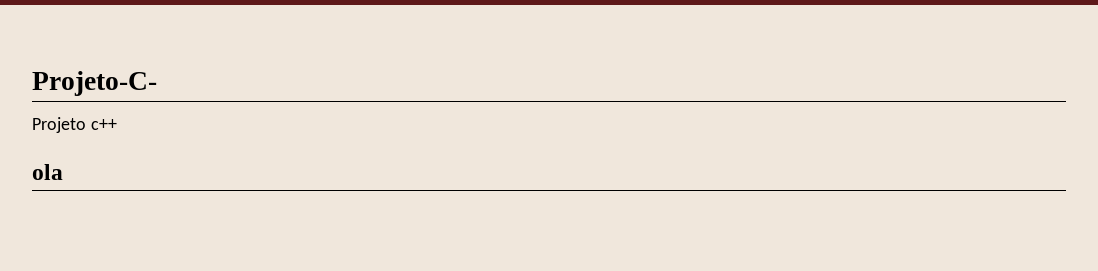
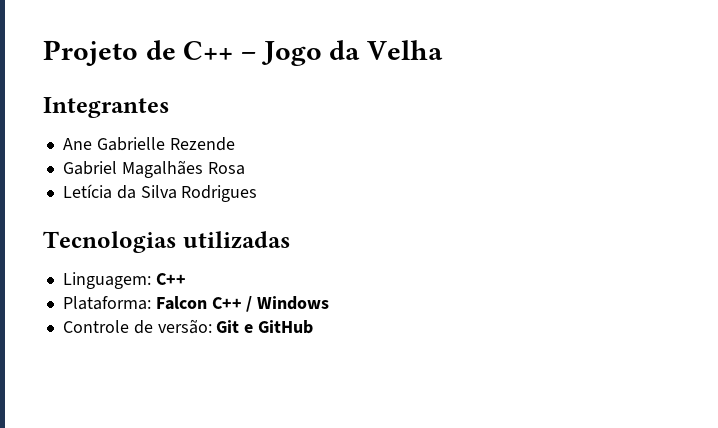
[32,71,157,96] [32,117,117,133] [32,164,63,180] Projeto-C- // Projeto c++ // ola -> [43,40,444,66] [43,97,169,118] [62,137,235,151] [62,160,245,178] [62,184,258,202] [43,231,290,253] [62,272,186,289] [62,296,330,312] [62,319,314,334] Projeto de C++ – Jogo da Velha // Integrantes // Ane Gabrielle Rezende // Gabriel Magalhães Rosa // Letícia da Silva Rodrigues // Tecnologias utilizadas // Linguagem: C++ // Plataforma: Falcon C++ / Windows // Controle de versão: Git e GitHub

